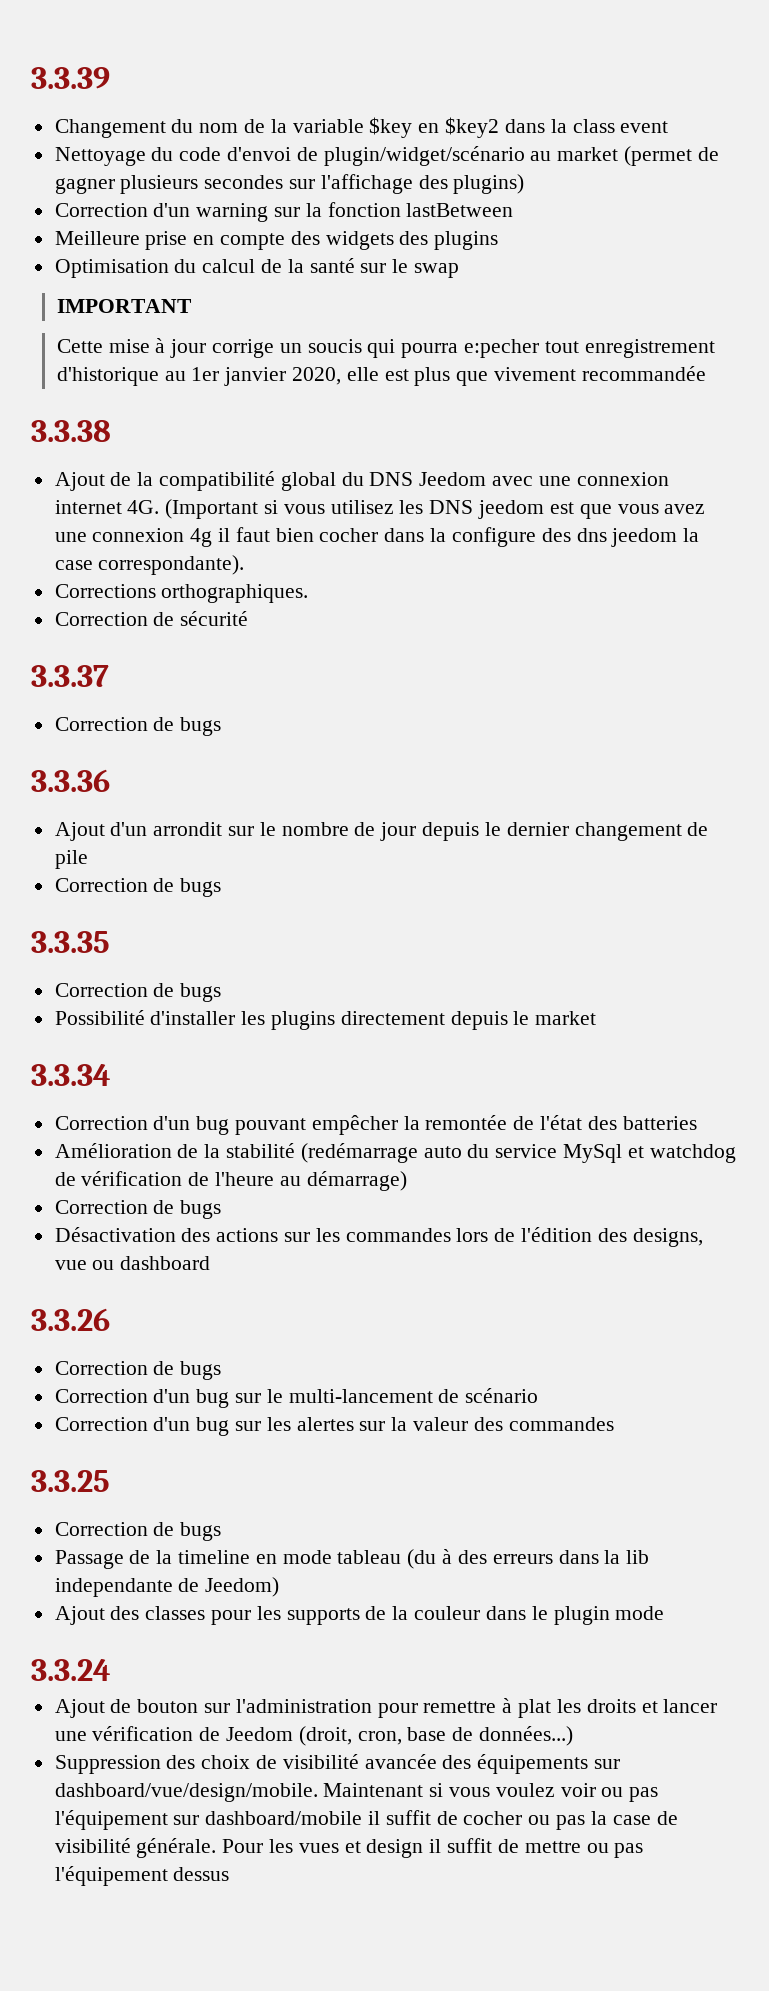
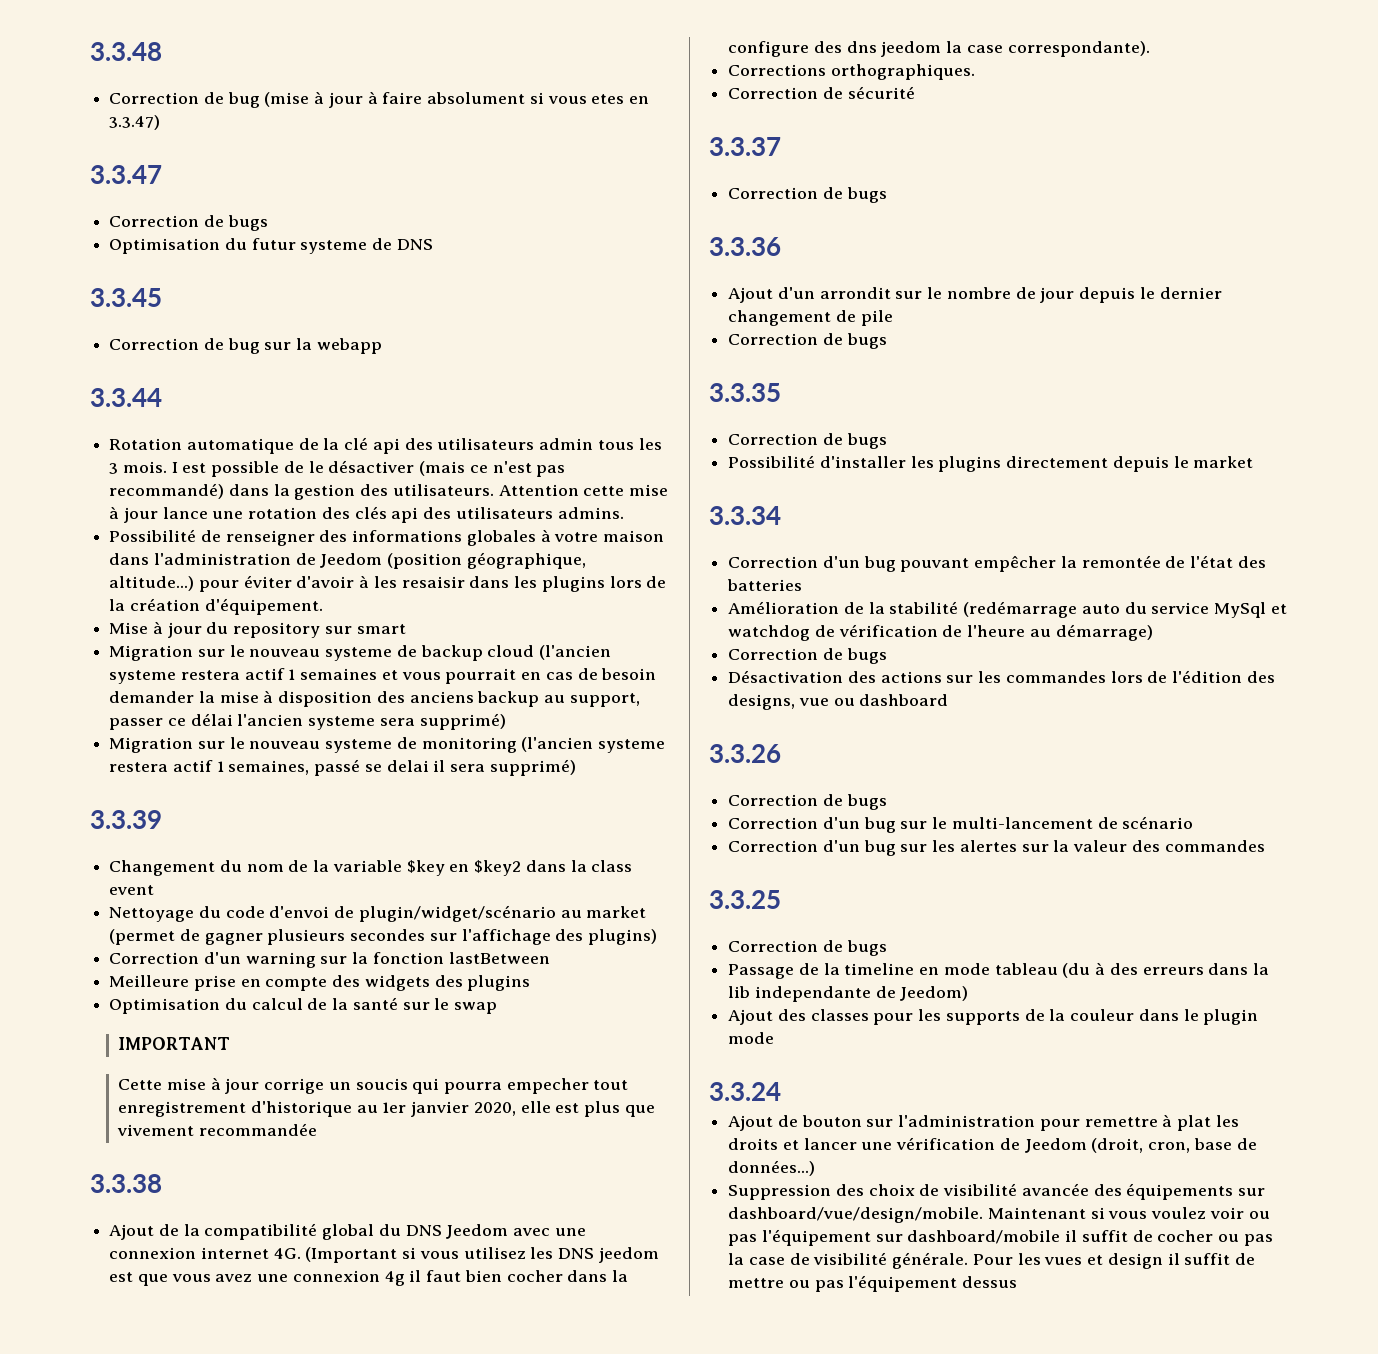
(31, 78) none -> [90,42,162,61] [109,91,649,108] [109,115,161,130] [90,165,162,184] [109,215,268,231] [109,238,433,254] [90,288,162,307] [109,338,382,354] [90,388,162,407] [109,437,662,454] [109,460,566,477] [109,483,669,500] [109,506,624,523] [109,529,665,546] [109,552,586,569] [109,575,667,592] [109,598,323,615] [109,621,406,638] [109,645,612,661] [109,668,657,684] [109,690,640,707] [109,713,506,730] [109,737,666,753] [109,759,576,776] 3.3.48 // Correction de bug (mise à jour à faire absolument si vous etes en 3.3.47) // 3.3.47 // Correction de bugs // Optimisation du futur systeme de DNS // 3.3.45 // Correction de bug sur la webapp // 3.3.44 // Rotation automatique de la clé api des utilisateurs admin tous les 3 mois. I est possible de le désactiver (mais ce n'est pas recommandé) dans la gestion des utilisateurs. Attention cette mise à jour lance une rotation des clés api des utilisateurs admins. // Possibilité de renseigner des informations globales à votre maison dans l'administration de Jeedom (position géographique, altitude...) pour éviter d'avoir à les resaisir dans les plugins lors de la création d'équipement. // Mise à jour du repository sur smart // Migration sur le nouveau systeme de backup cloud (l'ancien systeme restera actif 1 semaines et vous pourrait en cas de besoin demander la mise à disposition des anciens backup au support, passer ce délai l'ancien systeme sera supprimé) // Migration sur le nouveau systeme de monitoring (l'ancien systeme restera actif 1 semaines, passé se delai il sera supprimé) //
[463,339,539,358] e:pecher -> [506,1078,589,1094] empecher

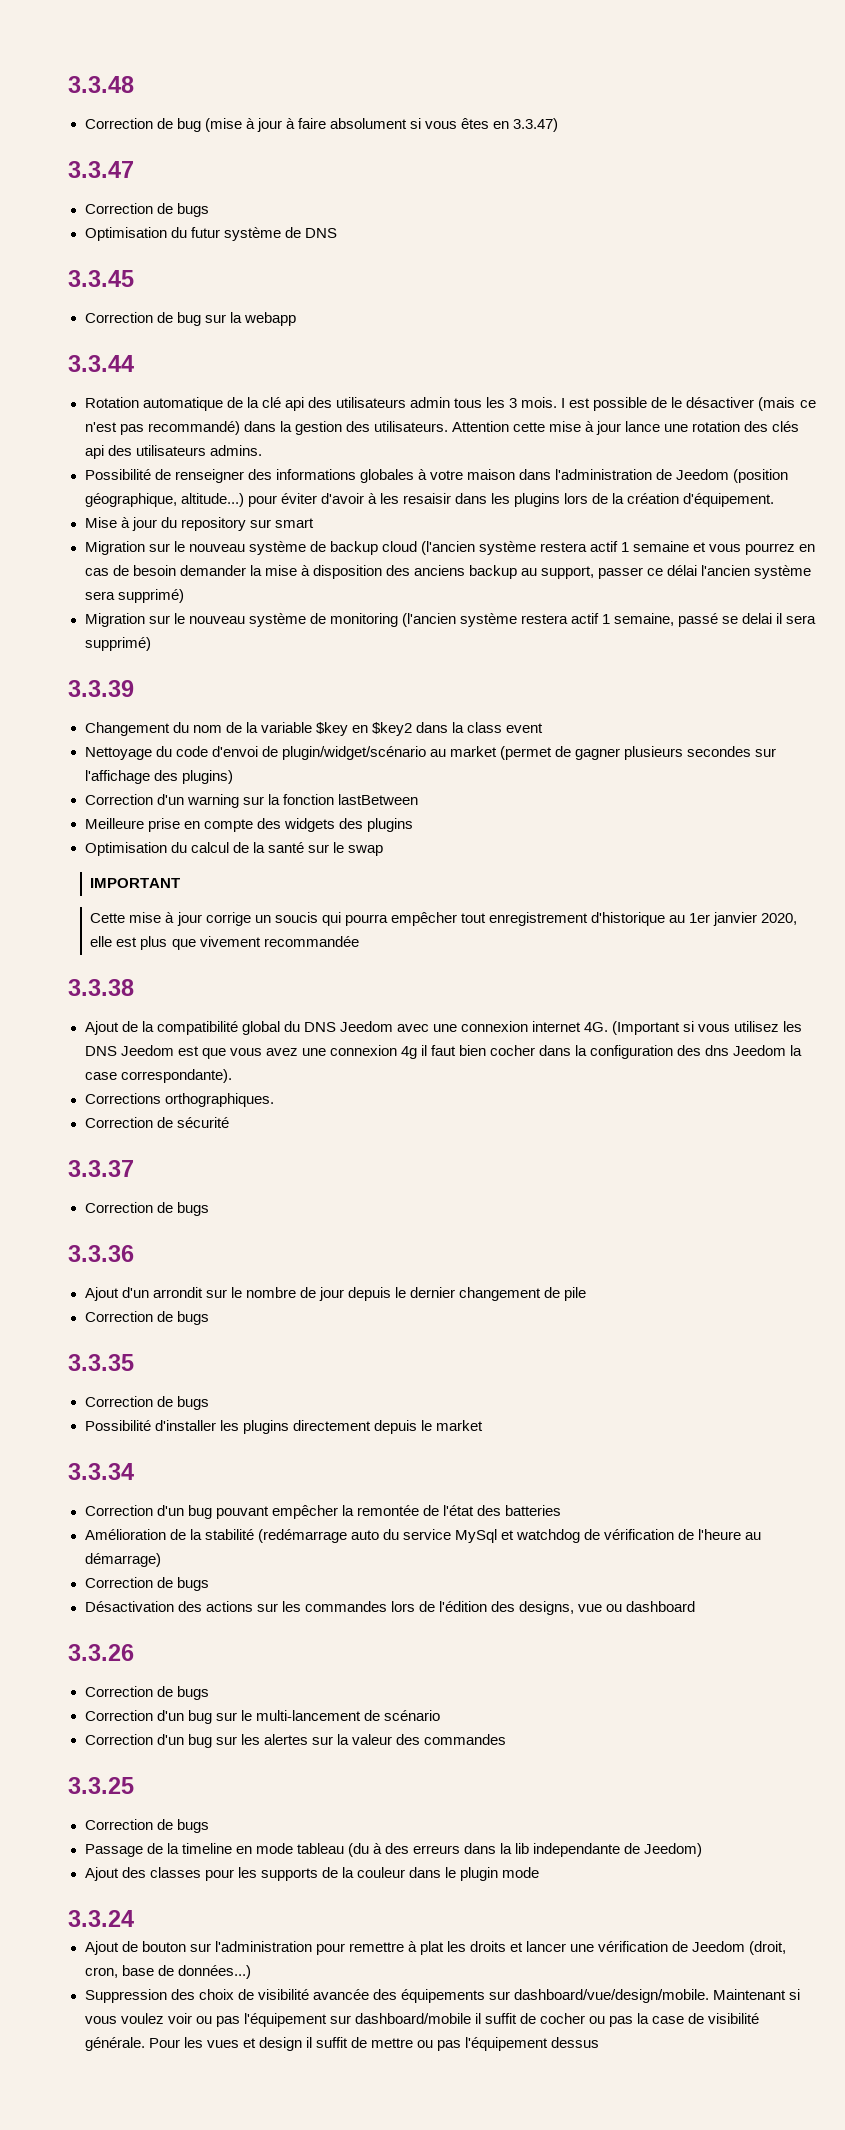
[591,94,625,104] etes -> [461,118,490,129] êtes
[300,240,368,254] systeme -> [223,227,281,241] système
[325,647,393,661] systeme -> [248,541,306,555] système
[109,668,378,684] systeme restera actif 1 semaines -> [478,541,690,555] système restera actif 1 semaine
[445,668,517,684] pourrait -> [745,543,796,555] pourrez
[308,716,376,730] systeme -> [754,565,812,579] système
[325,739,393,753] systeme -> [248,613,306,627] système
[598,739,666,753] [109,760,310,775] systeme restera actif 1 semaines, -> [459,613,675,627] système restera actif 1 semaine,
[506,1078,589,1094] empecher -> [390,912,457,926] empêcher
[598,1247,659,1263] jeedom -> [120,1045,174,1056] Jeedom
[728,41,810,57] configure -> [590,1045,674,1059] configuration
[881,41,942,57] jeedom -> [733,1045,787,1056] Jeedom

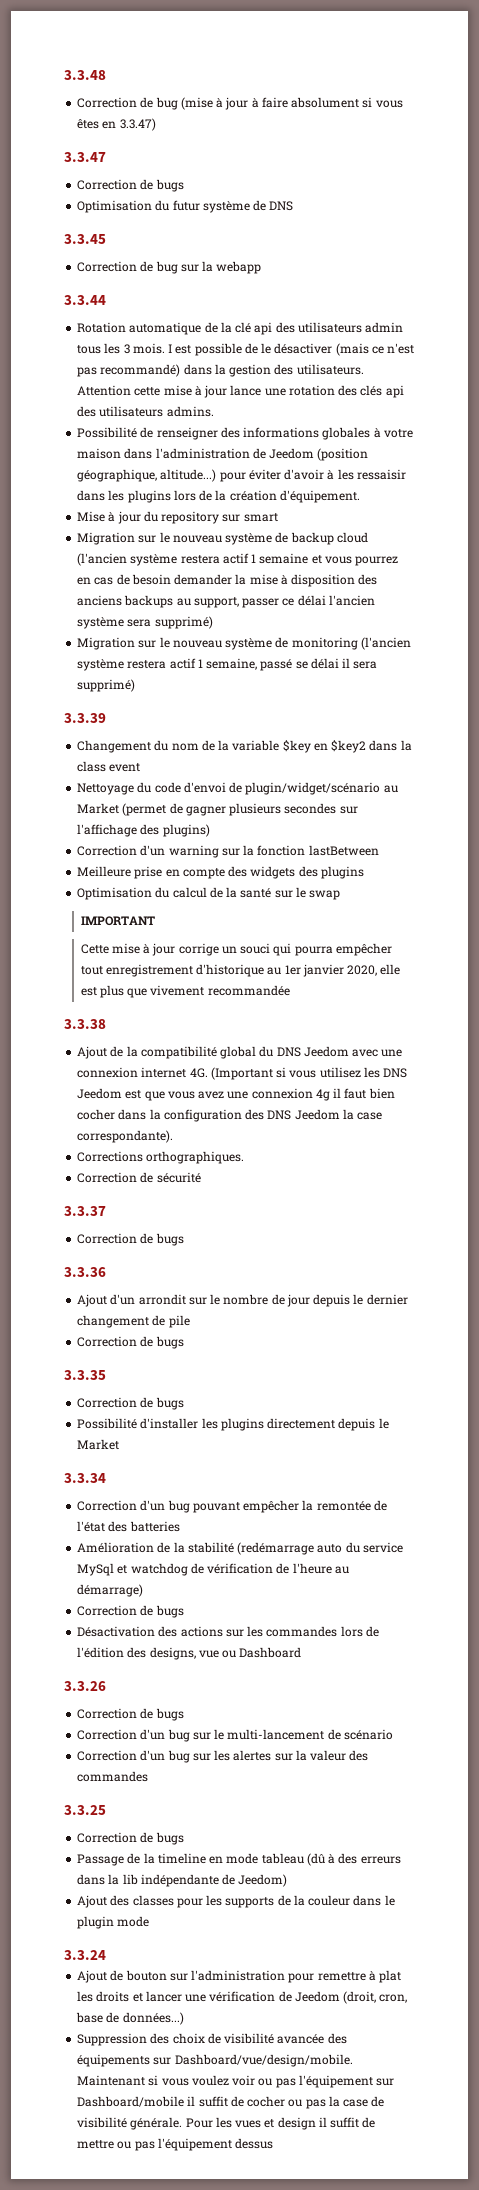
[402,493,451,504] resaisir -> [356,469,406,480] ressaisir
[469,565,517,579] backup -> [124,595,174,608] backups
[742,613,773,624] delai -> [310,658,339,669] délai
[449,746,497,757] market -> [77,803,120,814] Market
[274,912,318,923] soucis -> [240,943,271,954] souci
[705,1045,730,1056] dns -> [267,1110,292,1120] DNS
[435,1420,483,1431] market -> [77,1439,120,1450] Market
[626,1601,696,1612] dashboard -> [239,1647,302,1658] Dashboard
[347,1843,369,1857] (du -> [306,1853,325,1866] (dû
[533,1843,621,1857] independante -> [140,1874,219,1887] indépendante
[513,1989,709,2003] dashboard/vue/design/mobile. -> [174,2054,353,2067] Dashboard/vue/design/mobile.
[354,2013,471,2024] dashboard/mobile -> [77,2096,185,2107] Dashboard/mobile

